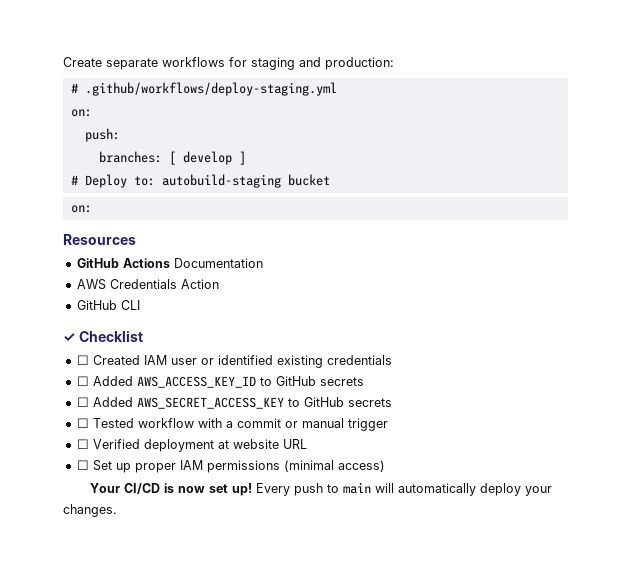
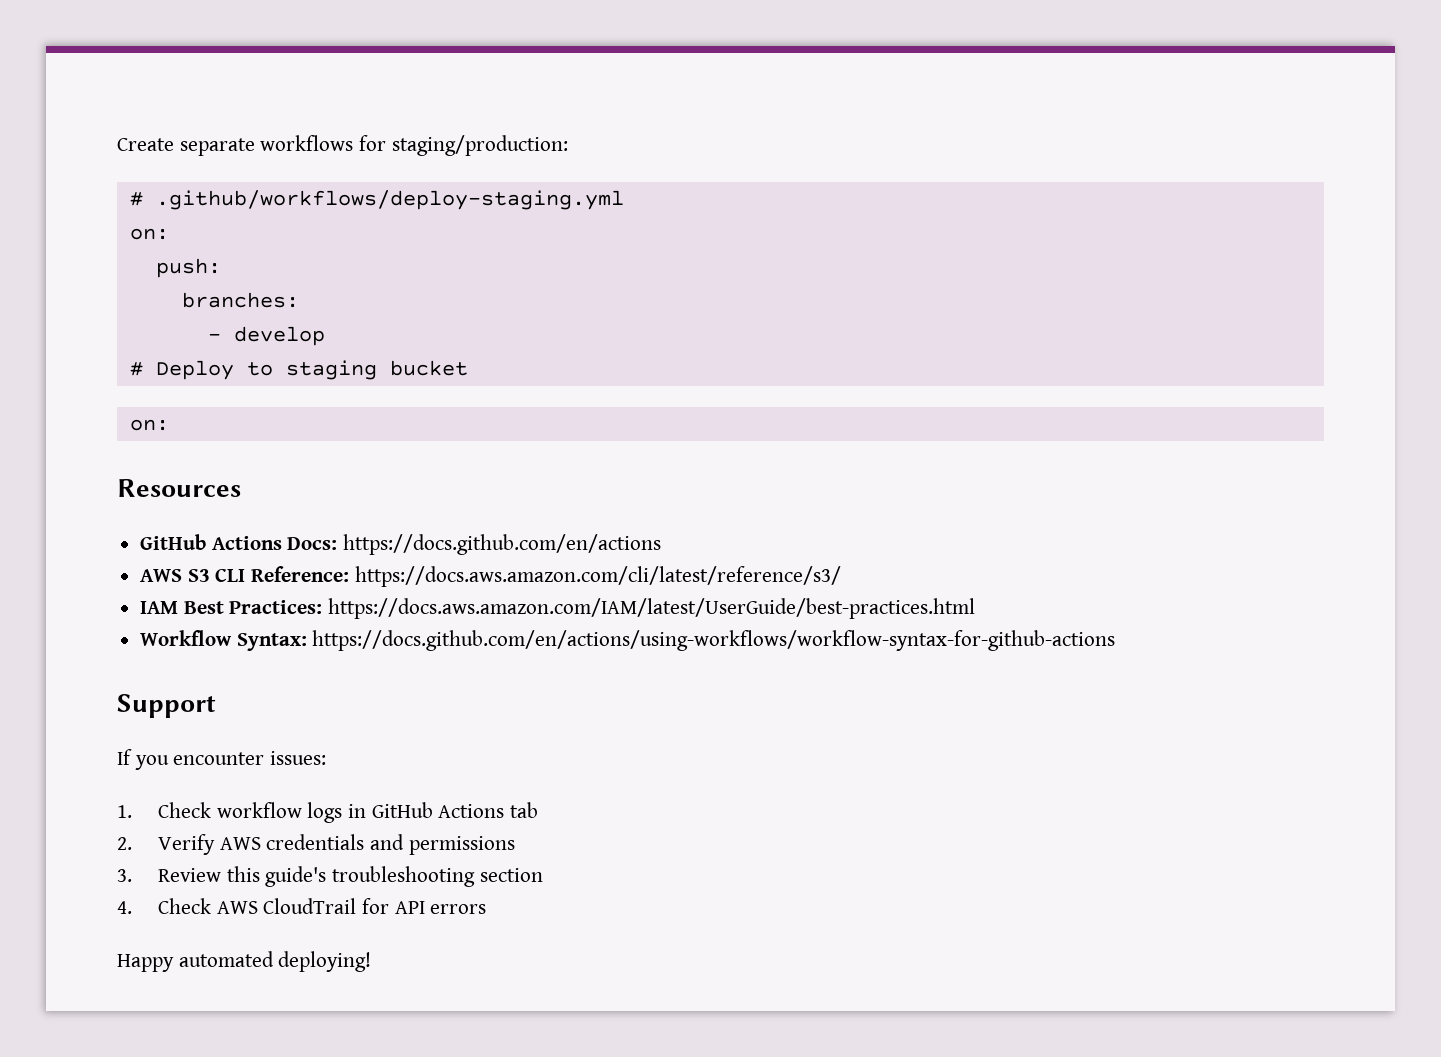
[251,57,394,70] staging and production: -> [391,135,568,156] staging/production:
[168,151,176,165] [ -> [207,333,221,341] // -
[238,151,246,165] ] -> (325, 336) none
[133,174,281,188] to: autobuild-staging -> [246,360,377,380] to staging
[173,258,263,268] [76,279,219,290] [76,300,140,310] [63,330,143,342] [76,355,392,368] [76,376,364,388] [76,397,392,409] [76,418,388,431] [76,439,307,452] [76,460,385,473] [90,482,553,496] [63,504,117,517] Documentation // AWS Credentials Action // GitHub CLI // ✓ Checklist // ☐ Created IAM user or identified existing credentials // ☐ Added AWS_ACCESS_KEY_ID to GitHub secrets // ☐ Added AWS_SECRET_ACCESS_KEY to GitHub secrets // ☐ Tested workflow with a commit or manual trigger // ☐ Verified deployment at website URL // ☐ Set up proper IAM permissions (minimal access) // Your CI/CD is now set up! Every push to main will automatically deploy your changes. -> [287,534,662,555] [140,566,841,587] [140,598,976,619] [140,630,1116,651] [117,694,216,718] [117,749,327,770] [117,802,538,823] [117,834,515,855] [117,866,543,887] [117,898,487,914] [117,951,372,972] Docs: https://docs.github.com/en/actions // AWS S3 CLI Reference: https://docs.aws.amazon.com/cli/latest/reference/s3/ // IAM Best Practices: https://docs.aws.amazon.com/IAM/latest/UserGuide/best-practices.html // Workflow Syntax: https://docs.github.com/en/actions/using-workflows/workflow-syntax-for-github-actions // Support // If you encounter issues: // 1. Check workflow logs in GitHub Actions tab // 2. Verify AWS credentials and permissions // 3. Review this guide's troubleshooting section // 4. Check AWS CloudTrail for API errors // Happy automated deploying!

